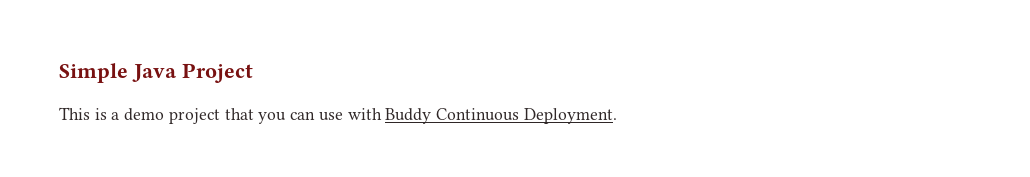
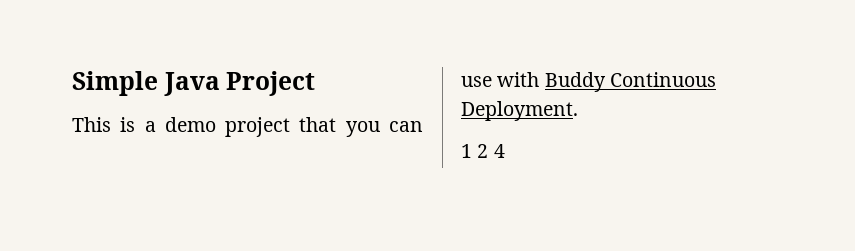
(617, 116) none -> [461,144,505,158] // 1 2 4

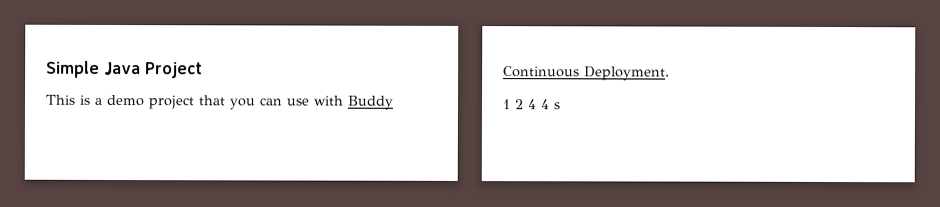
(505, 151) none -> [540,99,561,110] 4 s

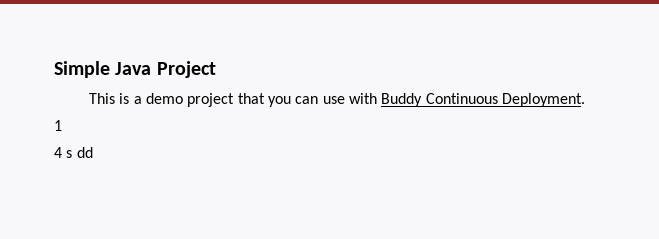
[514,99,537,110] 2 4 -> (62, 125) //
(561, 106) none -> [76,147,93,158] dd

